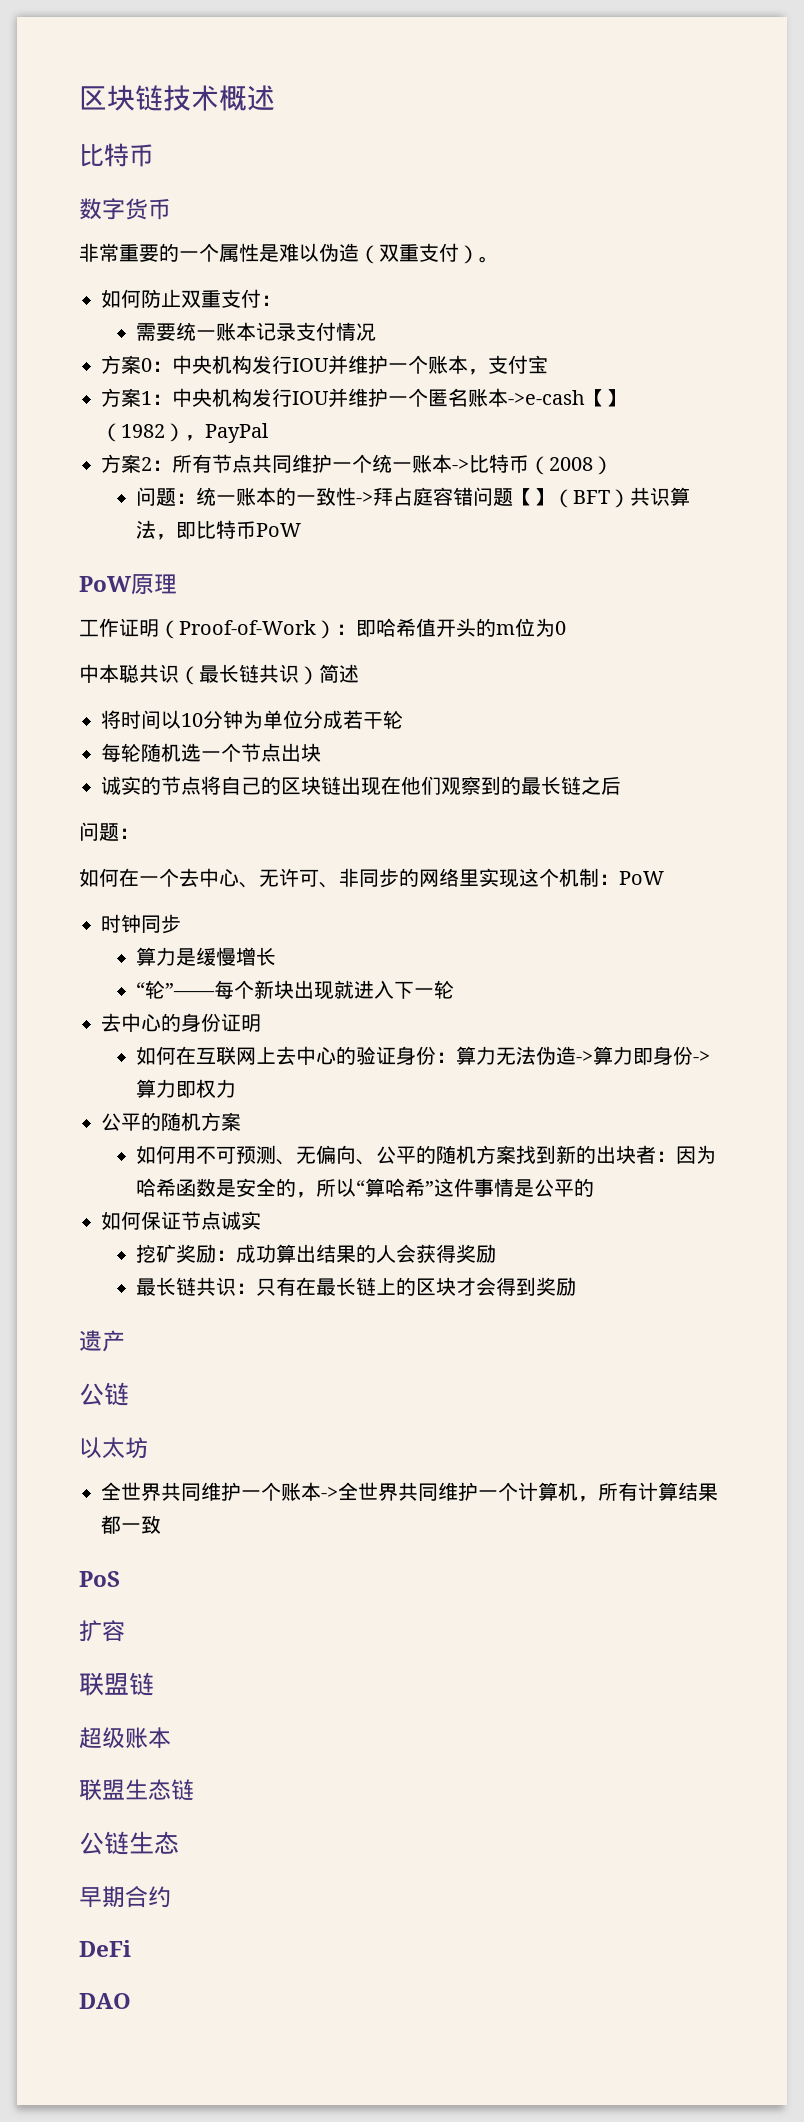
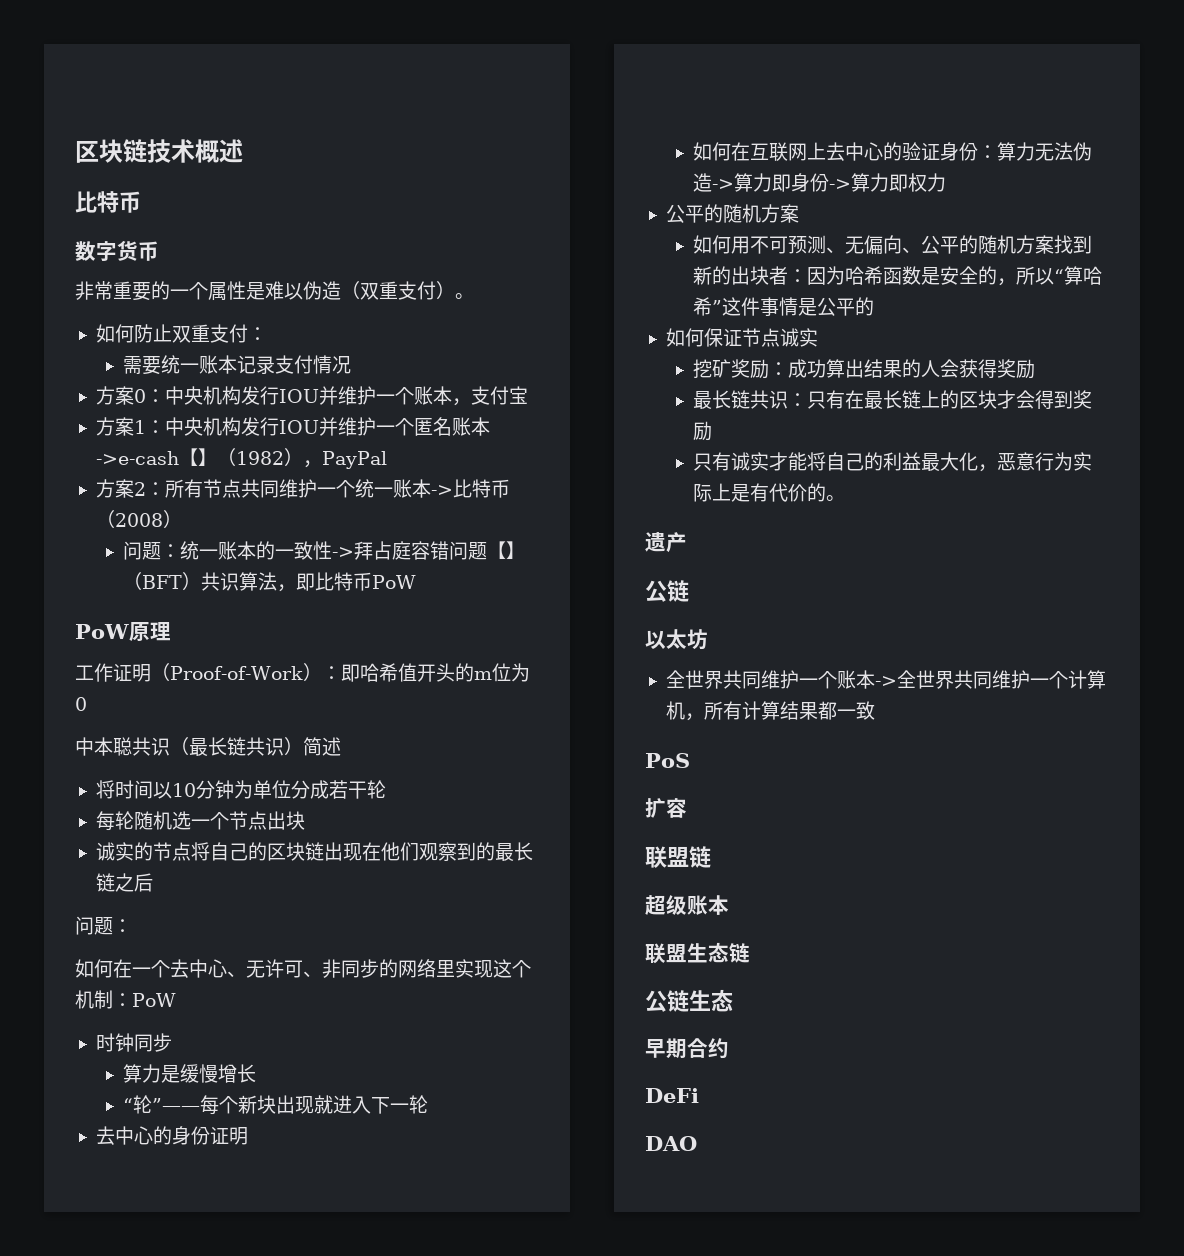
(577, 1286) none -> [693,452,1093,472] [693,483,846,502] // 只有诚实才能将自己的利益最大化，恶意行为实际上是有代价的。

